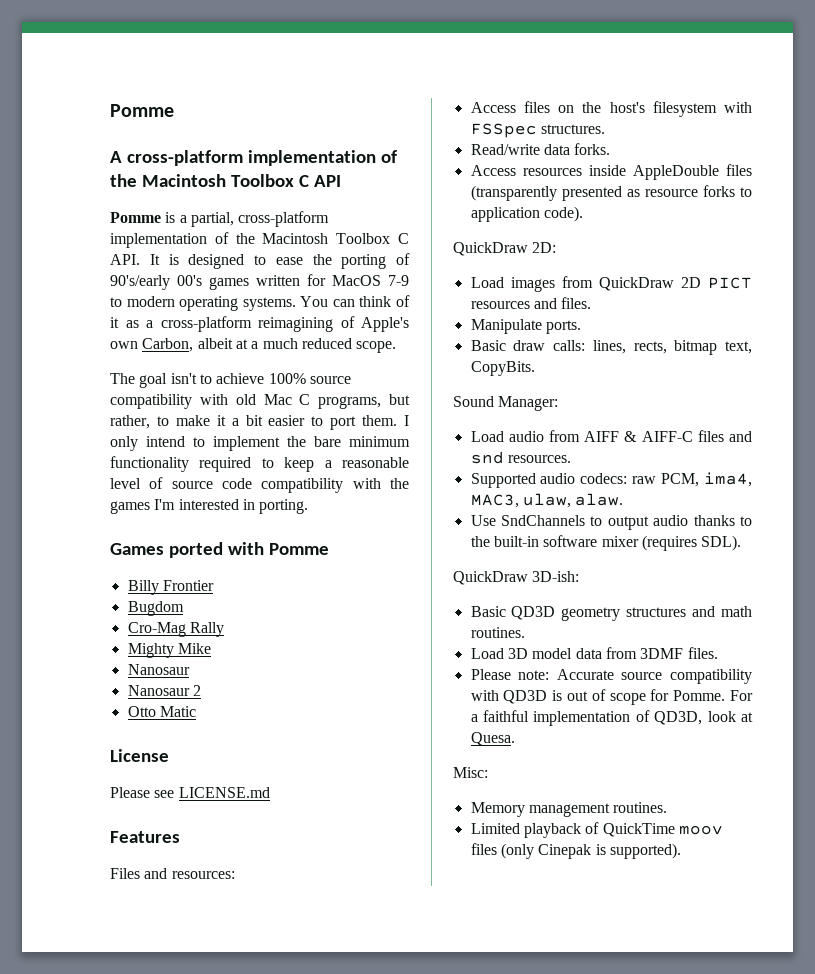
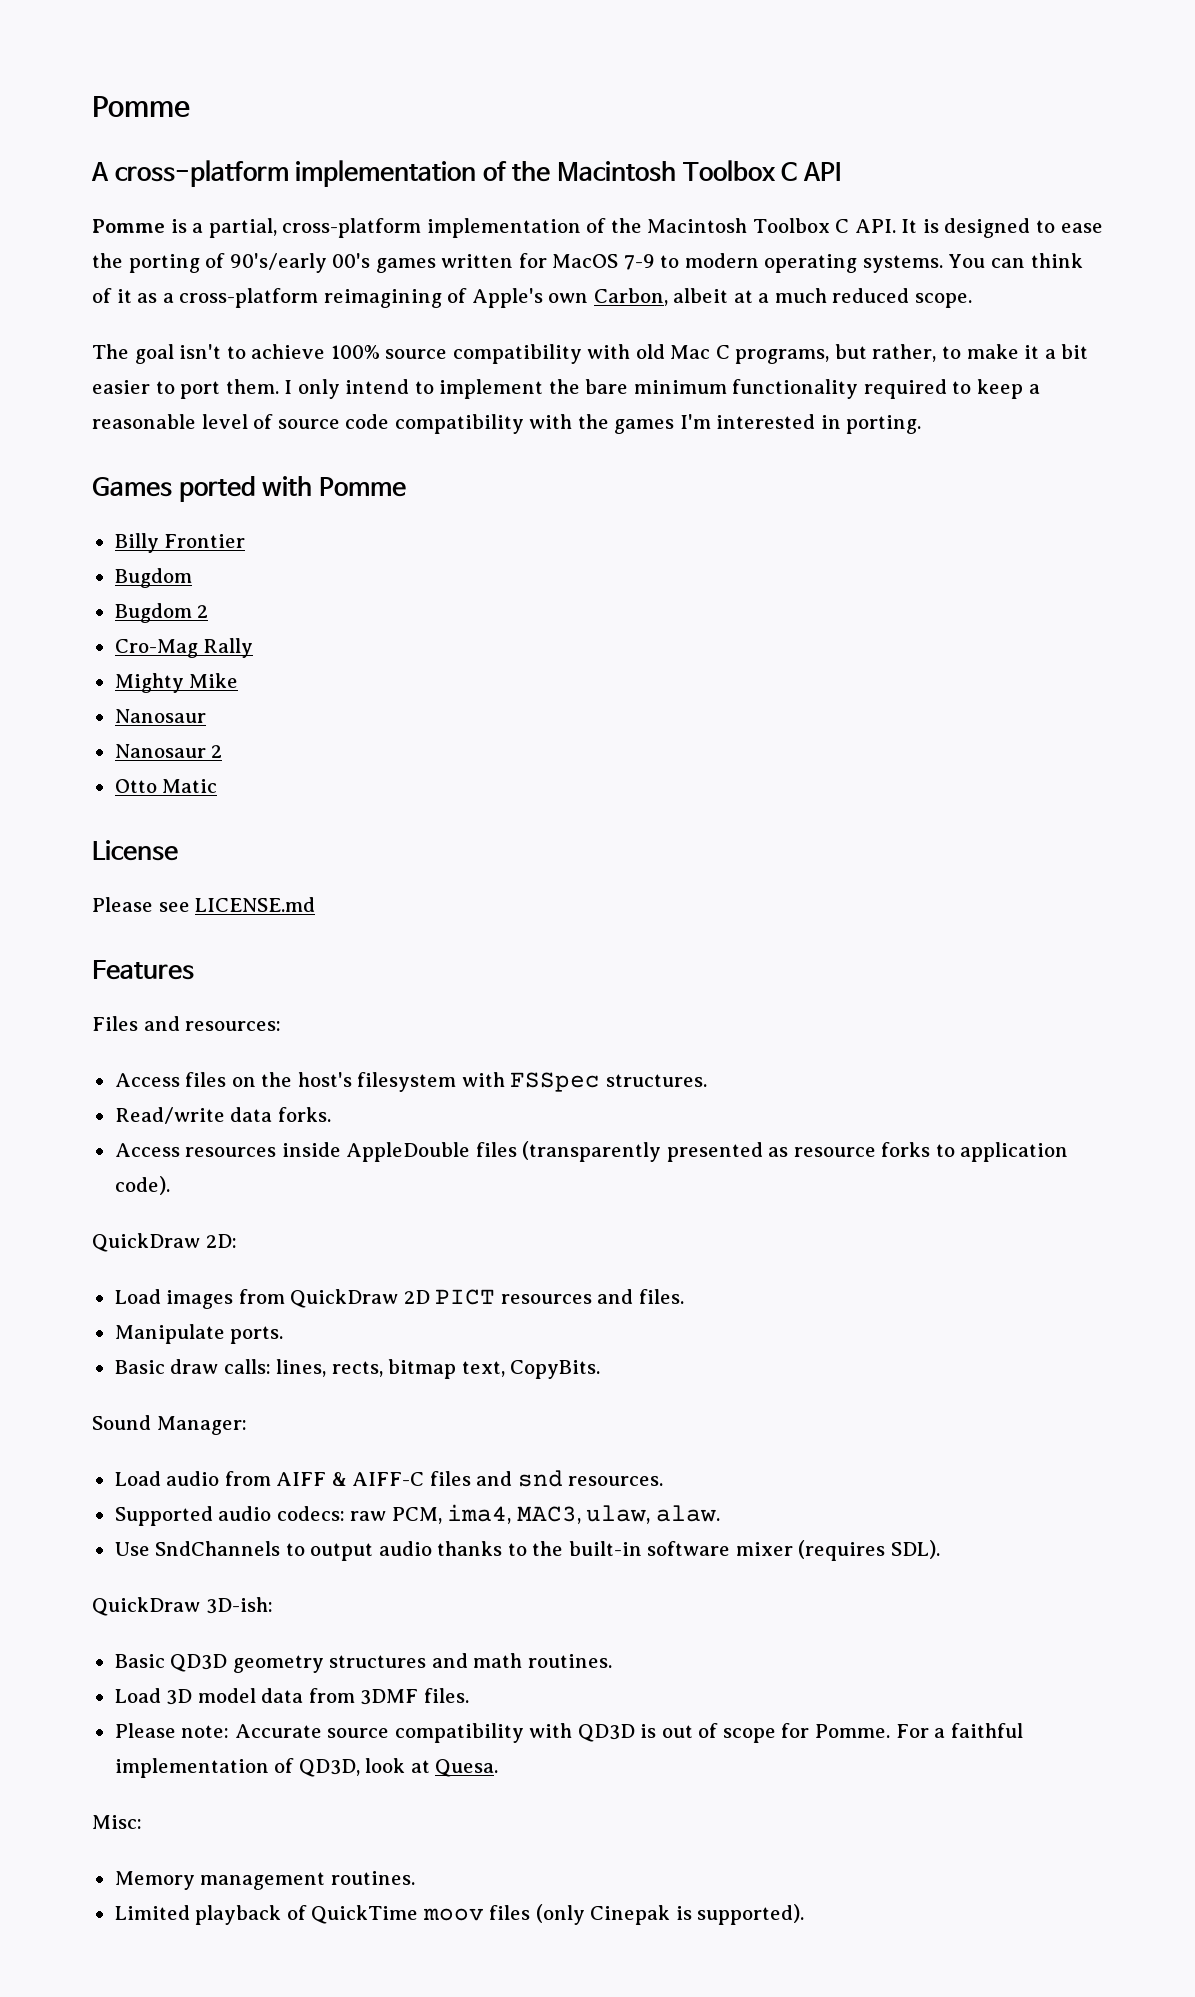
(184, 608) none -> [114,603,209,623] // Bugdom 2

